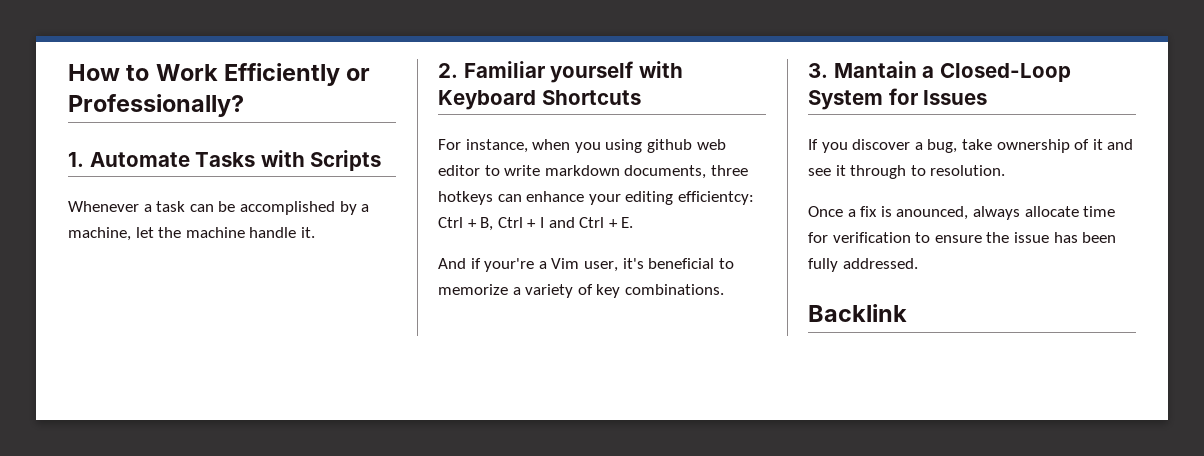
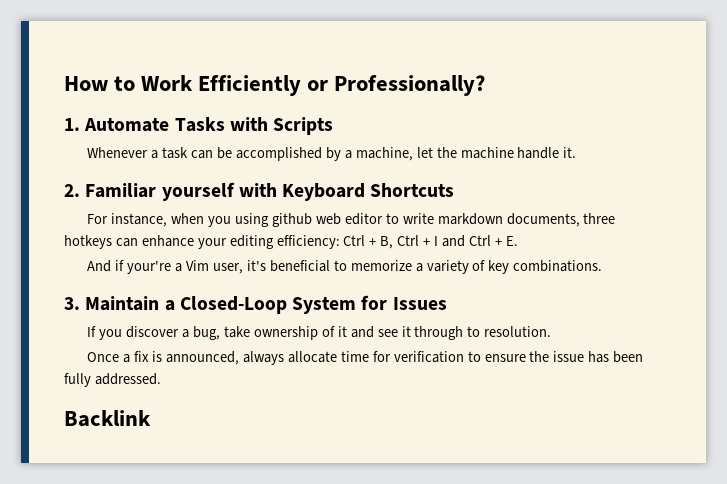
[677,191,754,205] efficientcy: -> [276,235,340,249] efficiency:
[833,61,917,78] Mantain -> [85,296,160,311] Maintain
[896,206,969,220] anounced, -> [166,351,240,365] announced,

